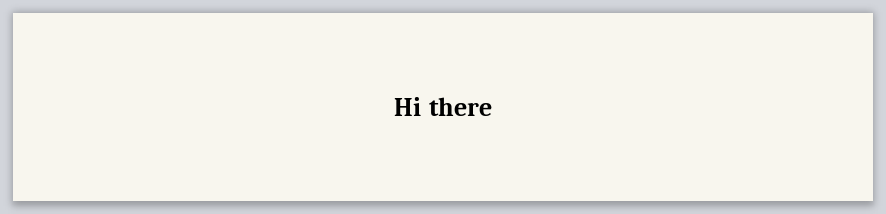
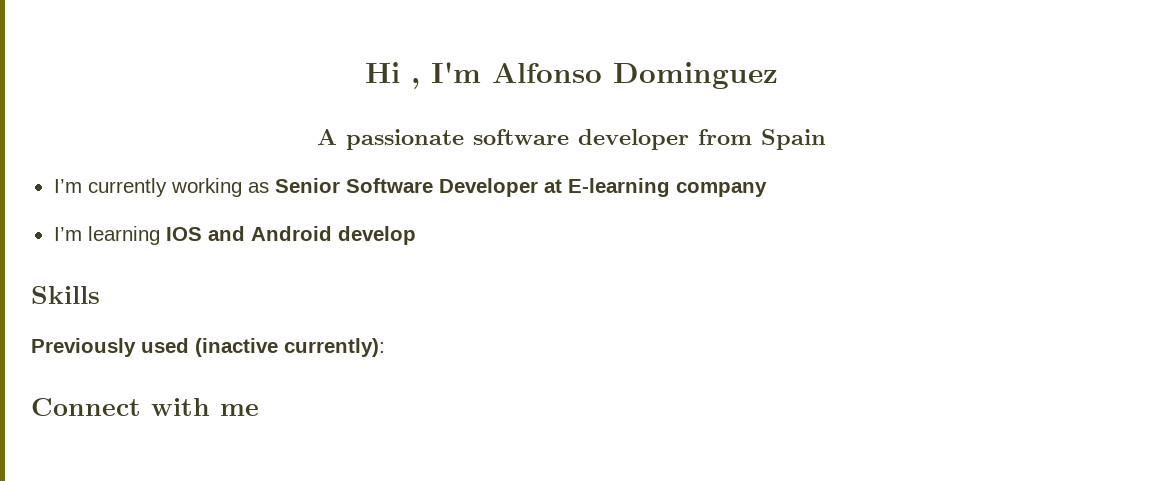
[428,97,492,116] there -> [411,62,778,89] [317,129,826,150] [53,178,767,197] [53,226,416,245] [31,286,100,304] [31,338,385,357] [31,398,259,416] , I'm Alfonso Dominguez // A passionate software developer from Spain // I’m currently working as Senior Software Developer at E-learning company // I’m learning IOS and Android develop // Skills // Previously used (inactive currently): // Connect with me

